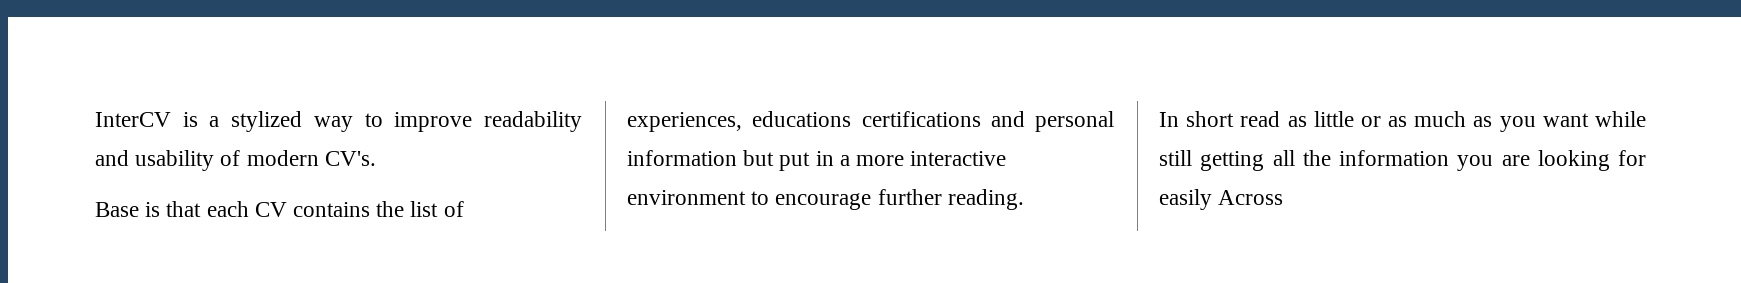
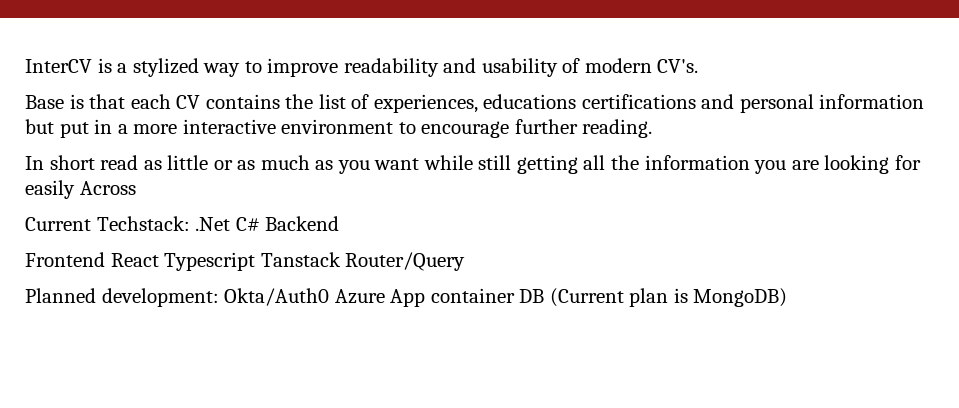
(1284, 197) none -> [25,216,340,231] [25,252,466,271] [25,288,788,307] // Current Techstack: .Net C# Backend // Frontend React Typescript Tanstack Router/Query // Planned development: Okta/Auth0 Azure App container DB (Current plan is MongoDB)

